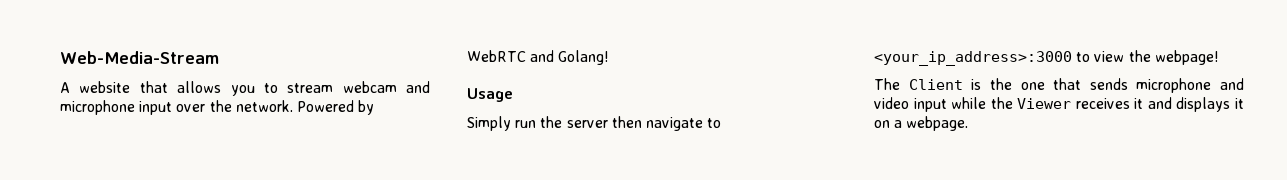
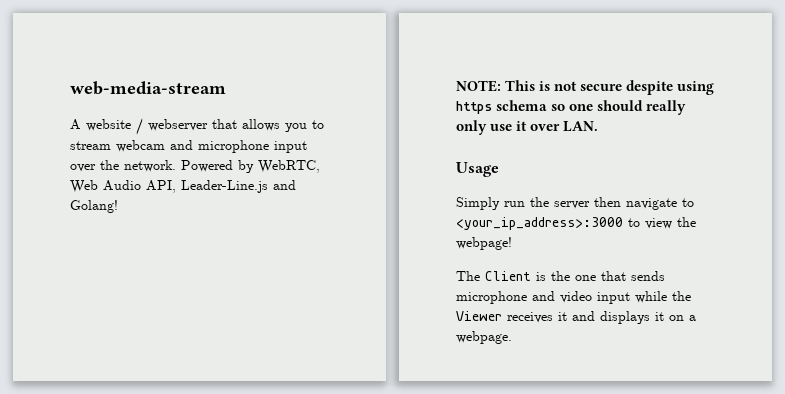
[60,51,219,64] Web-Media-Stream -> [70,81,226,95] web-media-stream
(131, 87) none -> [136,118,208,135] / webserver
[467,50,609,65] WebRTC and Golang! -> [258,160,320,173] [70,180,296,193] [70,200,118,213] [456,80,715,95] [456,100,687,115] [456,120,599,135] WebRTC, Web Audio API, Leader-Line.js and Golang! // NOTE: This is not secure despite using https schema so one should really only use it over LAN.

